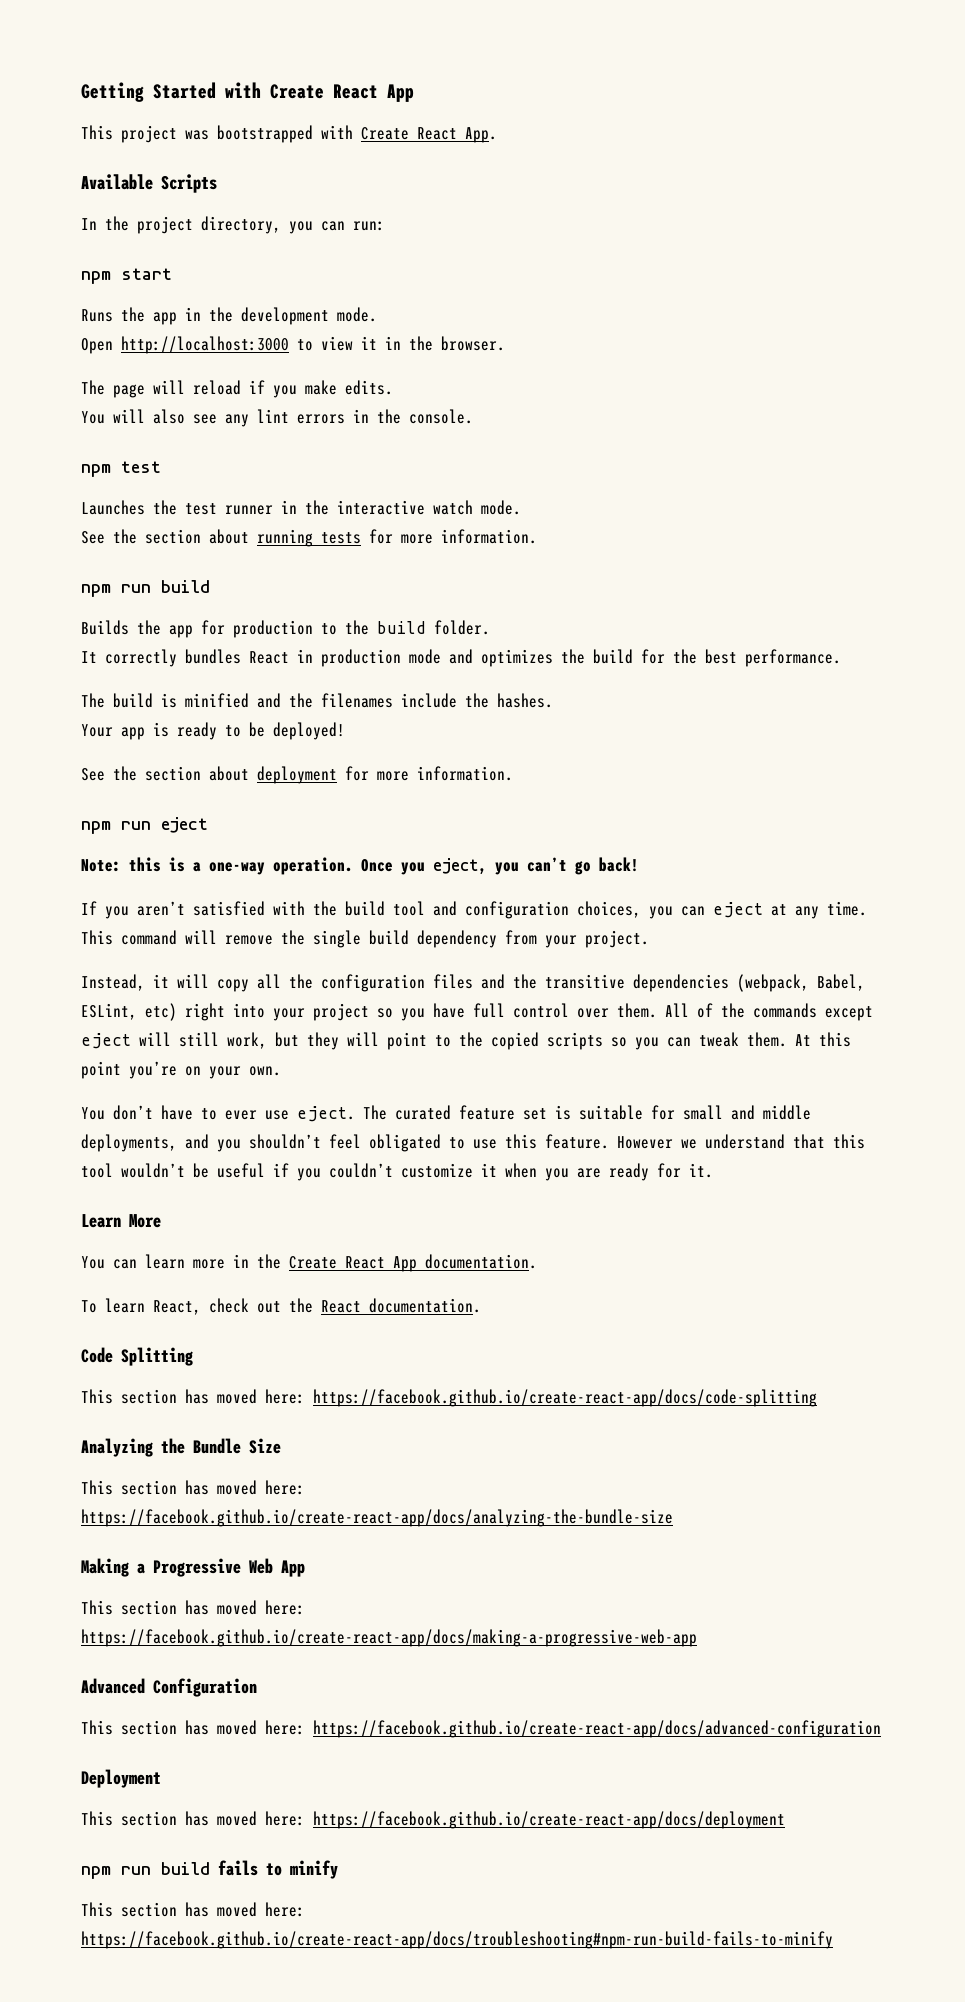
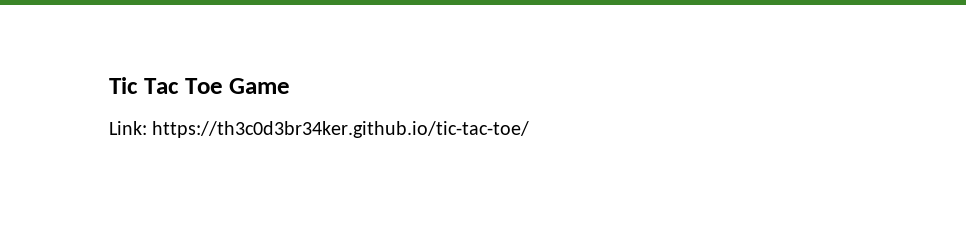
[81,82,414,102] [81,125,497,143] [81,174,217,193] [81,216,385,234] [81,268,172,284] [81,307,377,325] [81,336,505,354] [81,380,393,398] [81,409,473,427] [81,461,161,477] [81,500,521,515] [81,529,537,547] [81,580,210,597] [81,620,490,638] [81,649,841,667] [81,693,553,708] [81,722,345,740] [81,766,513,784] [81,817,208,834] [81,857,639,875] [81,901,867,919] [81,930,649,948] [81,974,865,992] [81,1003,873,1021] [81,1032,851,1050] [81,1061,281,1079] [81,1105,811,1122] [81,1134,865,1152] [81,1163,713,1181] [81,1214,161,1228] [81,1254,537,1272] [81,1298,481,1315] [81,1347,193,1366] [81,1389,817,1407] [81,1438,281,1457] [81,1480,305,1495] [81,1509,673,1527] [81,1558,305,1577] [81,1600,305,1615] [81,1629,697,1647] [81,1678,257,1697] [81,1720,881,1738] [81,1769,161,1788] [81,1811,785,1829] [81,1860,338,1879] [81,1902,305,1917] [81,1931,833,1949] Getting Started with Create React App // This project was bootstrapped with Create React App. // Available Scripts // In the project directory, you can run: // npm start // Runs the app in the development mode. // Open http://localhost:3000 to view it in the browser. // The page will reload if you make edits. // You will also see any lint errors in the console. // npm test // Launches the test runner in the interactive watch mode. // See the section about running tests for more information. // npm run build // Builds the app for production to the build folder. // It correctly bundles React in production mode and optimizes the build for the best performance. // The build is minified and the filenames include the hashes. // Your app is ready to be deployed! // See the section about deployment for more information. // npm run eject // Note: this is a one-way operation. Once you eject, you can’t go back! // If you aren’t satisfied with the build tool and configuration choices, you can eject at any time. This command will remove the single build dependency from your project. // Instead, it will copy all the configuration files and the transitive dependencies (webpack, Babel, ESLint, etc) right into your project so you have full control over them. All of the commands except eject will still work, but they will point to the copied scripts so you can tweak them. At this point you’re on your own. // You don’t have to ever use eject. The curated feature set is suitable for small and middle deployments, and you shouldn’t feel obligated to use this feature. However we understand that this tool wouldn’t be useful if you couldn’t customize it when you are ready for it. // Learn More // You can learn more in the Create React App documentation. // To learn React, check out the React documentation. // Code Splitting // This section has moved here: https://facebook.github.io/create-react-app/docs/code-splitting // Analyzing the Bundle Size // This section has moved here: https://facebook.github.io/create-react-app/docs/analyzing-the-bundle-size // Making a Progressive Web App // This section has moved here: https://facebook.github.io/create-react-app/docs/making-a-progressive-web-app // Advanced Configuration // This section has moved here: https://facebook.github.io/create-react-app/docs/advanced-configuration // Deployment // This section has moved here: https://facebook.github.io/create-react-app/docs/deployment // npm run build fails to minify // This section has moved here: https://facebook.github.io/create-react-app/docs/troubleshooting#npm-run-build-fails-to-minify -> [109,77,291,94] [109,121,530,138] Tic Tac Toe Game // Link: https://th3c0d3br34ker.github.io/tic-tac-toe/

